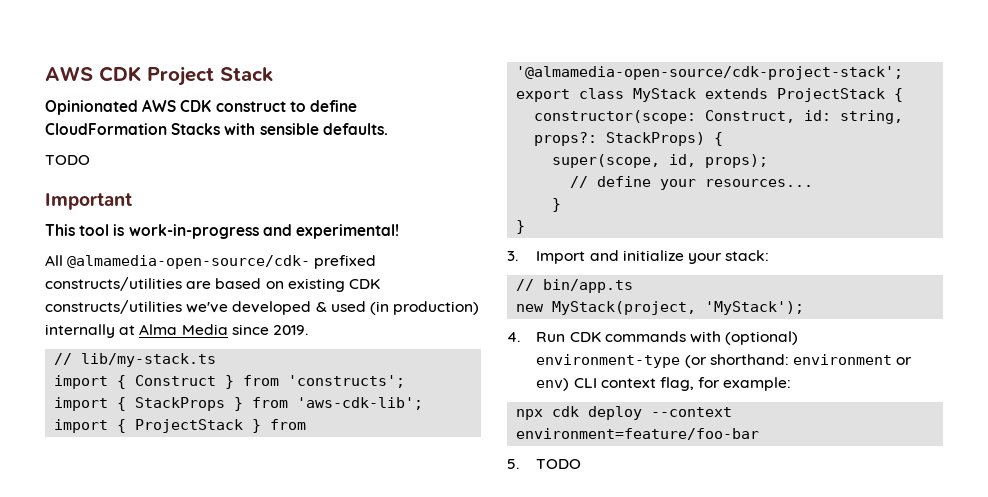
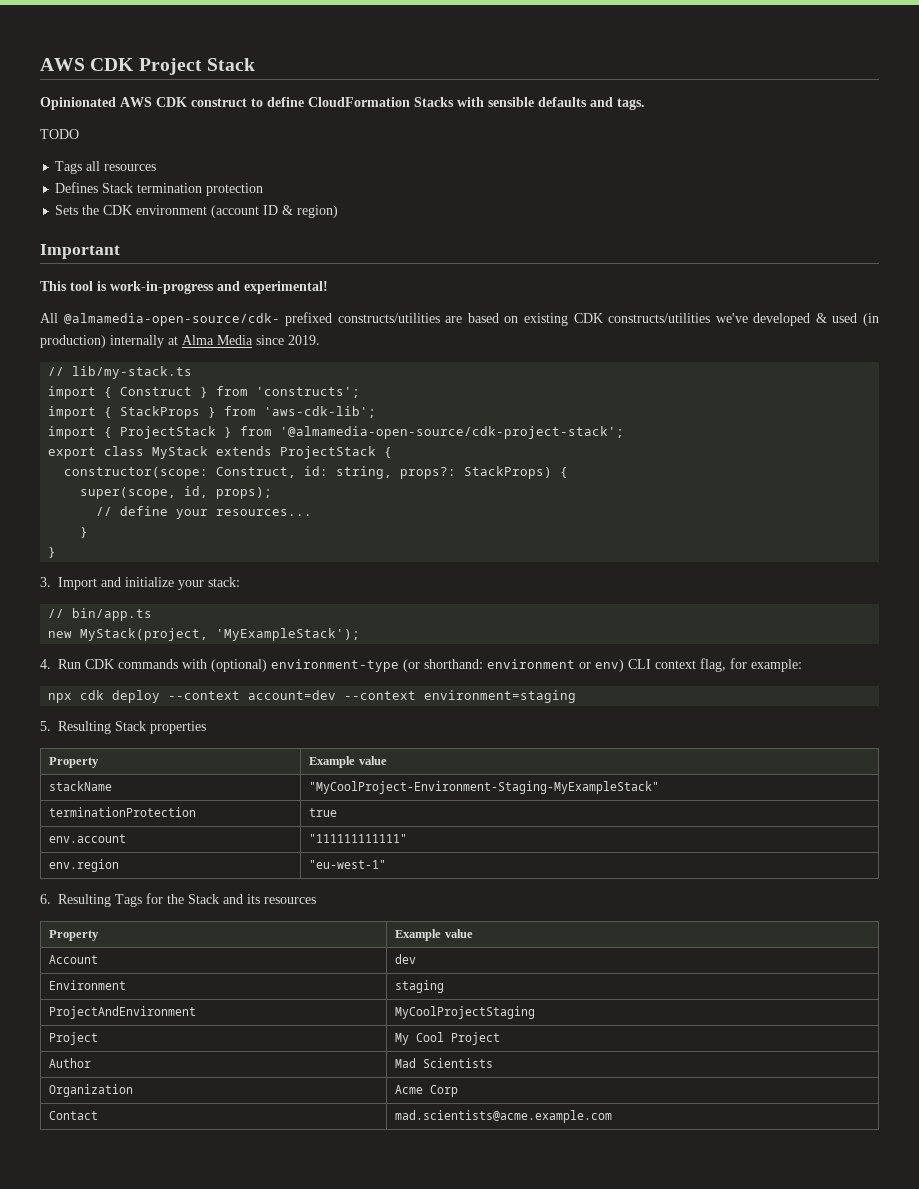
[322,123,388,135] [45,155,90,165] defaults. // TODO -> [538,97,645,110] [40,129,79,139] [55,161,157,174] [55,182,264,196] [55,205,339,218] defaults and tags. // TODO // Tags all resources // Defines Stack termination protection // Sets the CDK environment (account ID & region)
[705,301,805,315] 'MyStack'); -> [216,628,361,641] 'MyExampleStack');
[516,428,760,440] [507,459,582,469] environment=feature/foo-bar // 5. TODO -> [248,690,577,703] [40,721,207,734] [49,757,100,768] [309,756,387,768] [49,781,113,791] [309,781,660,794] [49,807,197,817] [309,808,338,817] [49,834,127,843] [309,834,408,843] [49,859,120,872] [309,860,387,869] [40,893,317,907] [49,930,100,941] [395,929,473,941] [49,955,99,964] [395,954,417,964] [49,980,127,990] [395,980,445,993] [49,1006,197,1019] [395,1006,536,1019] [49,1032,99,1045] [395,1032,501,1045] [49,1058,92,1068] [395,1058,494,1068] [49,1084,134,1097] [395,1085,459,1097] [49,1111,99,1120] [395,1110,613,1123] account=dev --context environment=staging // 5. Resulting Stack properties // Property | Example value // stackName | "MyCoolProject-Environment-Staging-MyExampleStack" // terminationProtection | true // env.account | "111111111111" // env.region | "eu-west-1" // 6. Resulting Tags for the Stack and its resources // Property | Example value // Account | dev // Environment | staging // ProjectAndEnvironment | MyCoolProjectStaging // Project | My Cool Project // Author | Mad Scientists // Organization | Acme Corp // Contact | mad.scientists@acme.example.com

